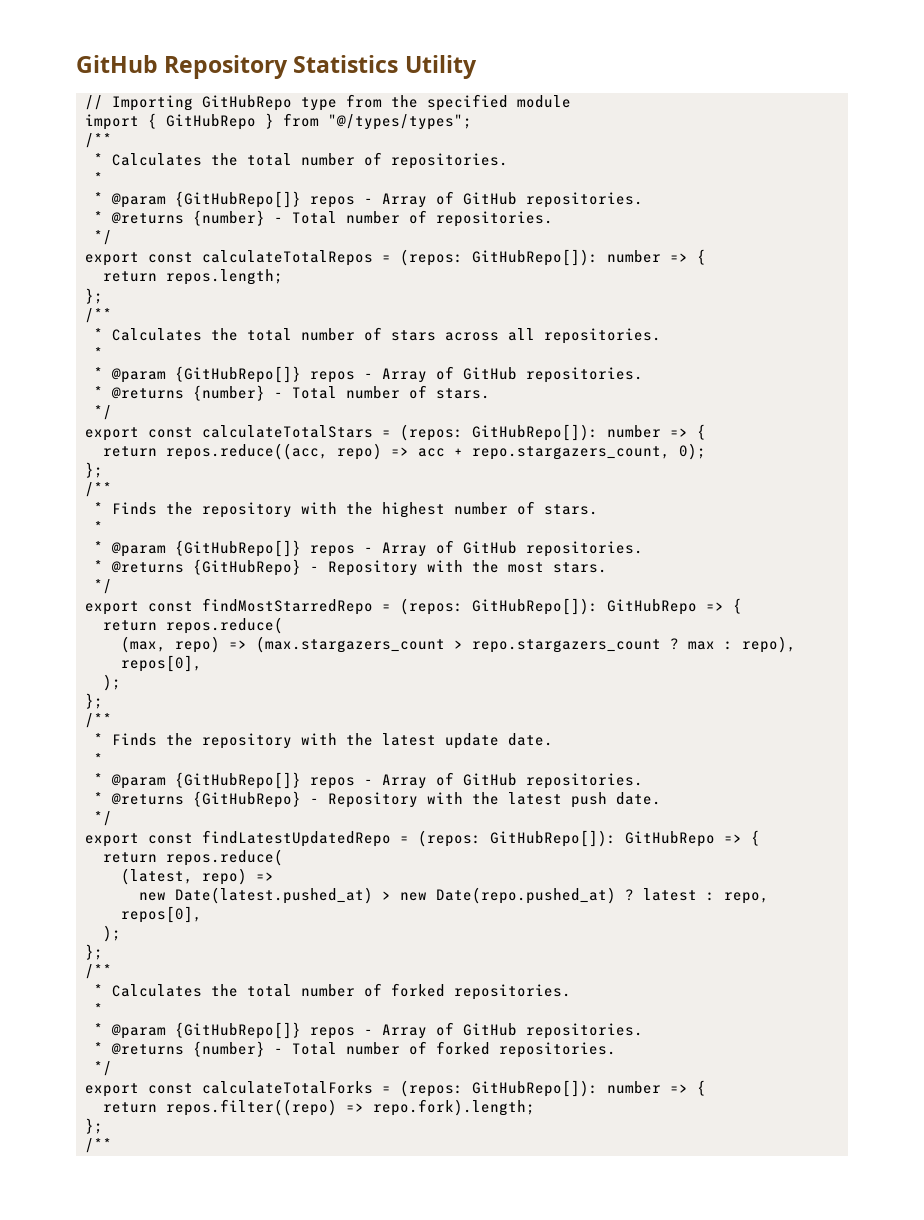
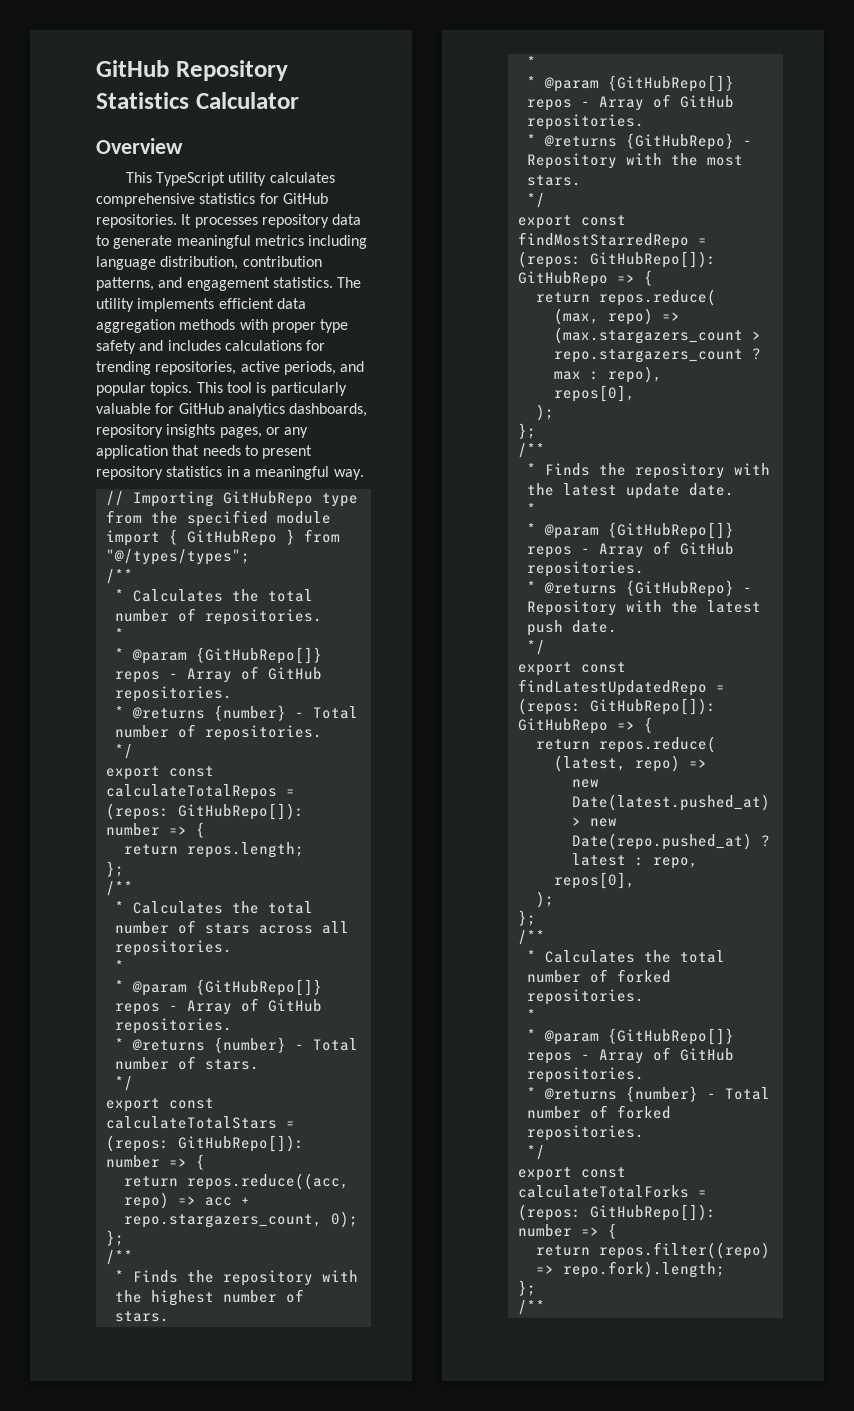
[404,55,477,79] Utility -> [195,92,299,109] [96,138,183,154] [125,172,335,186] [96,193,328,207] [96,214,362,228] [96,235,368,249] [96,256,322,270] [96,277,362,291] [96,298,306,312] [96,319,349,333] [96,340,326,354] [96,361,365,375] [96,382,347,396] [96,403,368,417] [96,424,309,438] [96,445,313,459] [96,466,364,480] Calculator // Overview // This TypeScript utility calculates comprehensive statistics for GitHub repositories. It processes repository data to generate meaningful metrics including language distribution, contribution patterns, and engagement statistics. The utility implements efficient data aggregation methods with proper type safety and includes calculations for trending repositories, active periods, and popular topics. This tool is particularly valuable for GitHub analytics dashboards, repository insights pages, or any application that needs to present repository statistics in a meaningful way.

